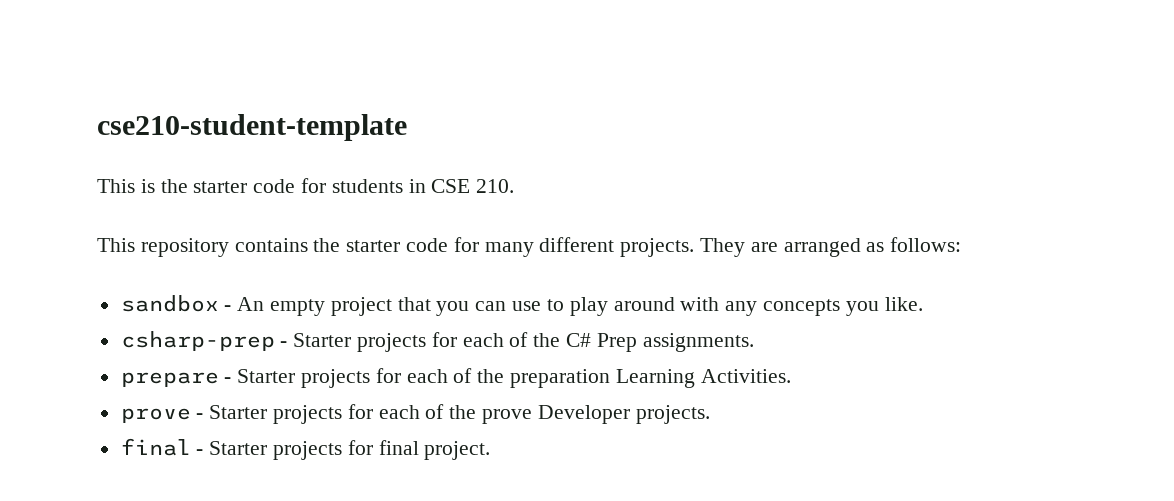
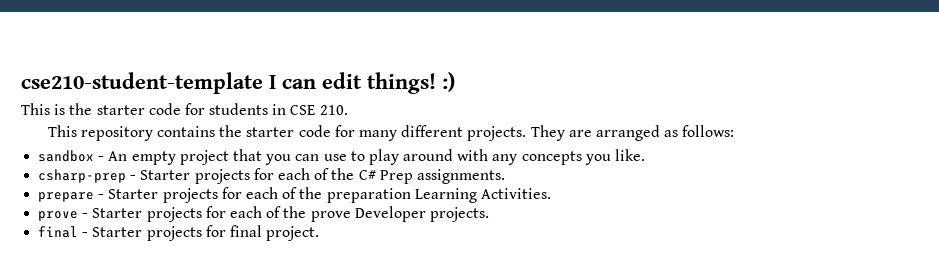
(407, 127) none -> [269,72,455,94] I can edit things! :)

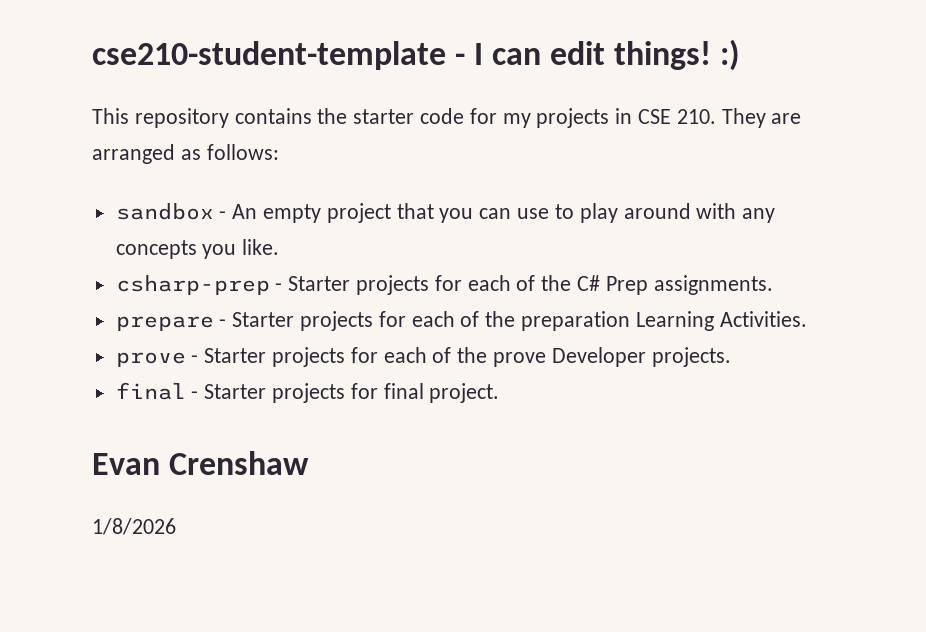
(263, 83) none -> [455,53,466,65] -
[21,103,348,115] // This is the starter code for students in CSE 210. -> (741, 55) none
[358,125,527,141] many different projects. -> [502,108,716,128] my projects in CSE 210.
(320, 233) none -> [92,451,310,475] [92,518,176,535] // Evan Crenshaw // 1/8/2026

